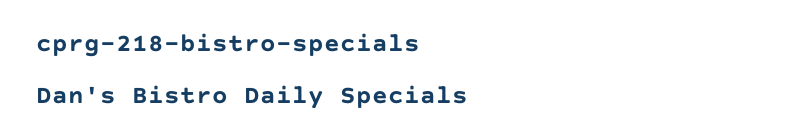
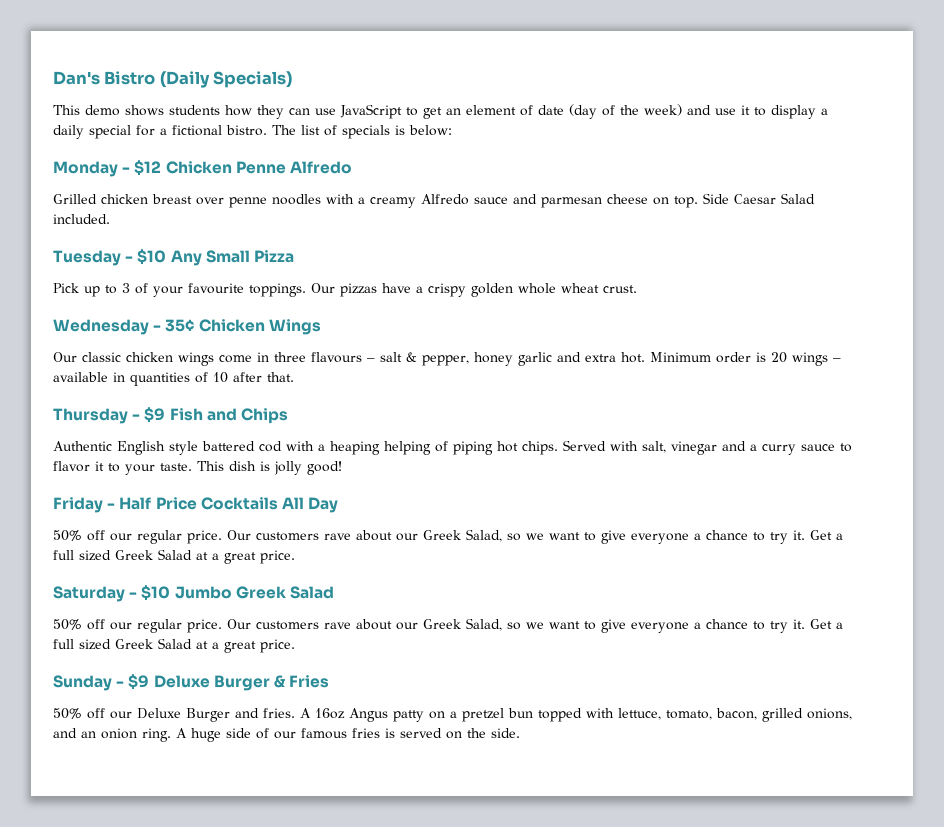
[36,33,420,57] cprg-218-bistro-specials // -> (53, 78) none
[244,85,468,109] Daily Specials -> [159,71,293,88] [53,104,828,119] [53,125,452,139] [53,160,352,177] [53,193,815,208] [53,214,110,224] [53,249,294,266] [53,283,637,297] [53,319,321,335] [53,352,841,366] [53,372,294,386] [53,407,288,424] [53,440,852,455] [53,461,342,475] [53,497,339,513] [53,529,843,544] [53,549,295,564] [53,585,334,602] [53,618,843,633] [53,638,295,653] [53,674,330,691] [53,708,852,722] [53,728,520,742] (Daily Specials) // This demo shows students how they can use JavaScript to get an element of date (day of the week) and use it to display a daily special for a fictional bistro. The list of specials is below: // Monday - $12 Chicken Penne Alfredo // Grilled chicken breast over penne noodles with a creamy Alfredo sauce and parmesan cheese on top. Side Caesar Salad included. // Tuesday - $10 Any Small Pizza // Pick up to 3 of your favourite toppings. Our pizzas have a crispy golden whole wheat crust. // Wednesday - 35¢ Chicken Wings // Our classic chicken wings come in three flavours – salt & pepper, honey garlic and extra hot. Minimum order is 20 wings – available in quantities of 10 after that. // Thursday - $9 Fish and Chips // Authentic English style battered cod with a heaping helping of piping hot chips. Served with salt, vinegar and a curry sauce to flavor it to your taste. This dish is jolly good! // Friday - Half Price Cocktails All Day // 50% off our regular price. Our customers rave about our Greek Salad, so we want to give everyone a chance to try it. Get a full sized Greek Salad at a great price. // Saturday - $10 Jumbo Greek Salad // 50% off our regular price. Our customers rave about our Greek Salad, so we want to give everyone a chance to try it. Get a full sized Greek Salad at a great price. // Sunday - $9 Deluxe Burger & Fries // 50% off our Deluxe Burger and fries. A 16oz Angus patty on a pretzel bun topped with lettuce, tomato, bacon, grilled onions, and an onion ring. A huge side of our famous fries is served on the side.

